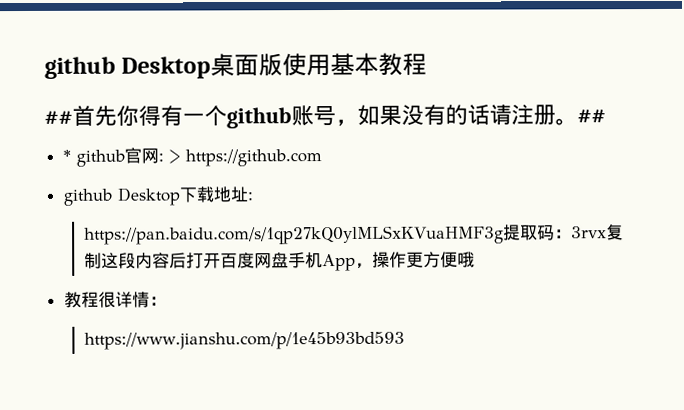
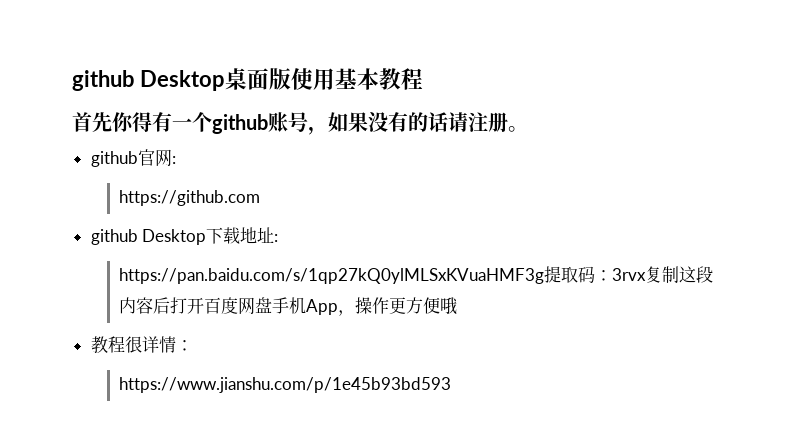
[44,110,73,125] ## -> (423, 79) none
[577,109,606,124] [62,149,71,162] ## // * -> (528, 129) //
[168,149,180,164] > -> (176, 160) //

